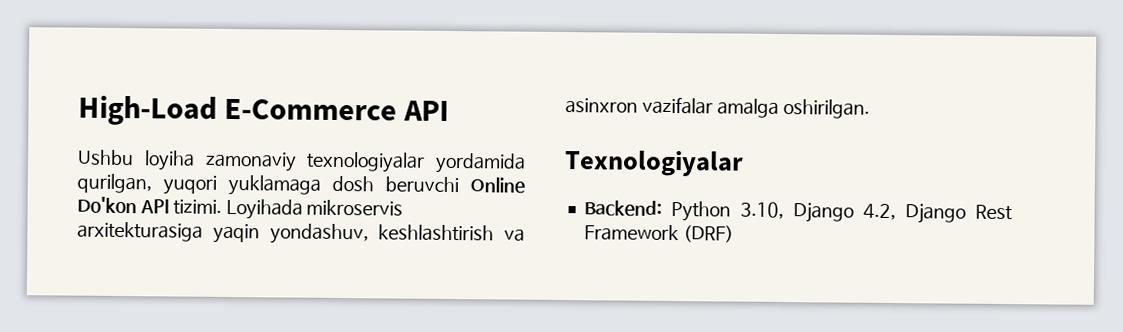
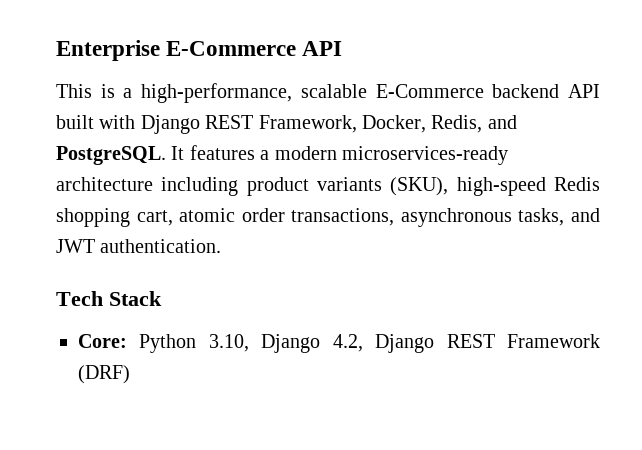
[78,95,217,126] High-Load -> [56,40,160,61] Enterprise
[77,149,527,174] [77,173,525,196] [77,196,404,220] [77,221,525,245] [565,96,870,119] [564,150,744,177] [583,200,662,217] Ushbu loyiha zamonaviy texnologiyalar yordamida qurilgan, yuqori yuklamaga dosh beruvchi Online Do'kon API tizimi. Loyihada mikroservis arxitekturasiga yaqin yondashuv, keshlashtirish va asinxron vazifalar amalga oshirilgan. // Texnologiyalar // Backend: -> [56,83,600,103] [56,115,517,134] [56,145,508,165] [56,177,600,196] [56,208,600,227] [56,239,222,253] [56,291,162,306] [78,334,127,348] This is a high-performance, scalable E-Commerce backend API built with Django REST Framework, Docker, Redis, and PostgreSQL. It features a modern microservices-ready architecture including product variants (SKU), high-speed Redis shopping cart, atomic order transactions, asynchronous tasks, and JWT authentication. // Tech Stack // Core:
[975,204,1013,221] Rest -> [446,334,495,348] REST

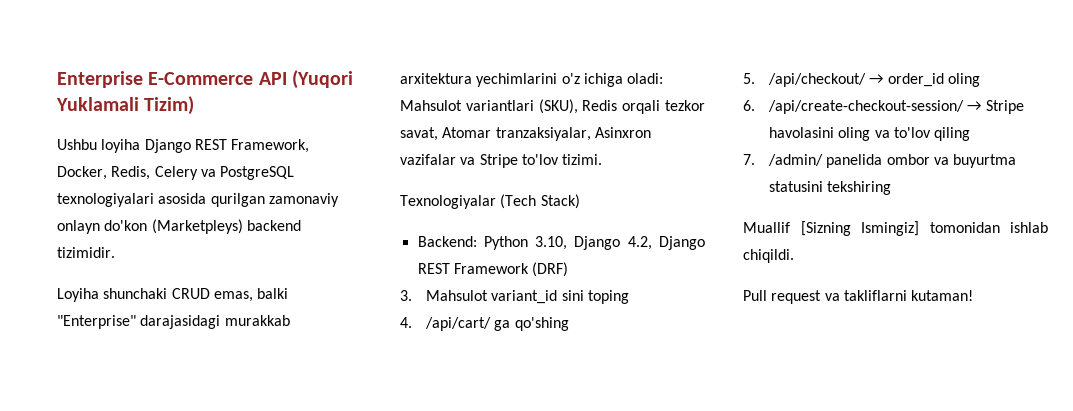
[56,83,600,103] [56,115,136,129] // This is a high-performance, scalable E-Commerce backend API built with -> [292,70,354,89] [56,96,195,115] [57,139,141,153] (Yuqori Yuklamali Tizim) // Ushbu loyiha
[487,115,517,129] [56,145,508,165] [56,177,600,196] [56,208,600,227] [56,239,222,253] [56,291,162,306] [78,334,127,348] and PostgreSQL. It features a modern microservices-ready architecture including product variants (SKU), high-speed Redis shopping cart, atomic order transactions, asynchronous tasks, and JWT authentication. // Tech Stack // Core: -> [154,166,295,180] [57,193,339,207] [57,219,301,234] [57,247,115,258] [57,288,289,302] [57,315,290,329] [400,73,664,87] [400,99,705,114] [400,127,651,141] [400,154,603,168] [400,194,580,209] [417,236,477,247] Celery va PostgreSQL texnologiyalari asosida qurilgan zamonaviy onlayn do'kon (Marketpleys) backend tizimidir. // Loyiha shunchaki CRUD emas, balki "Enterprise" darajasidagi murakkab arxitektura yechimlarini o'z ichiga oladi: Mahsulot variantlari (SKU), Redis orqali tezkor savat, Atomar tranzaksiyalar, Asinxron vazifalar va Stripe to'lov tizimi. // Texnologiyalar (Tech Stack) // Backend:
(130, 374) none -> [400,290,630,304] [400,317,569,331] [743,73,981,87] [743,100,1024,114] [769,127,971,141] [743,154,1017,168] [769,181,892,195] [743,221,1048,236] [743,249,794,263] [743,290,974,304] // 3. Mahsulot variant_id sini toping // 4. /api/cart/ ga qo'shing // 5. /api/checkout/ → order_id oling // 6. /api/create-checkout-session/ → Stripe havolasini oling va to'lov qiling // 7. /admin/ panelida ombor va buyurtma statusini tekshiring // Muallif [Sizning Ismingiz] tomonidan ishlab chiqildi. // Pull request va takliflarni kutaman!

